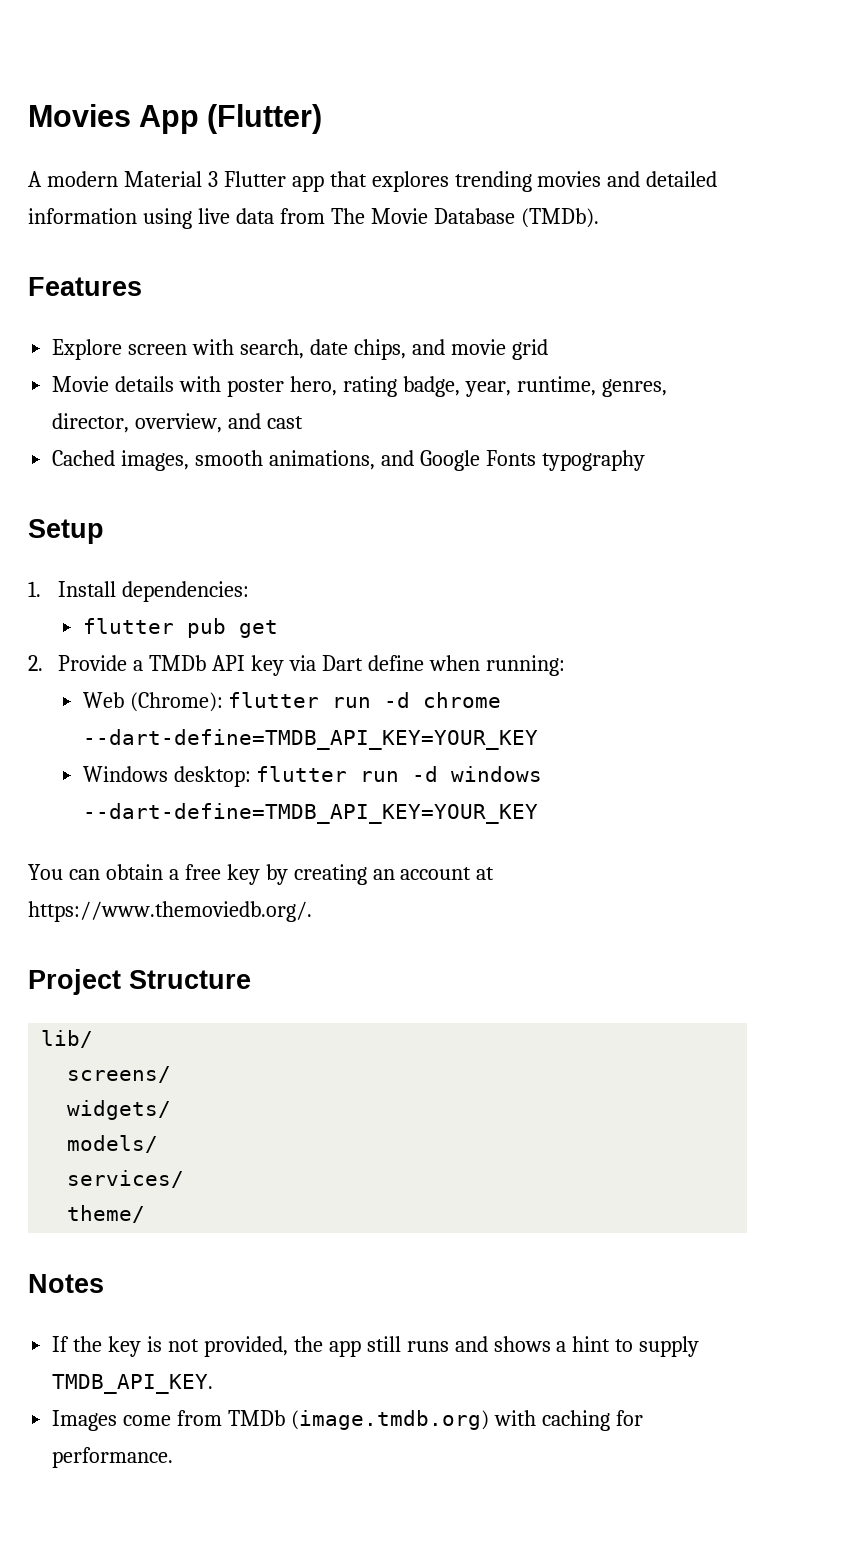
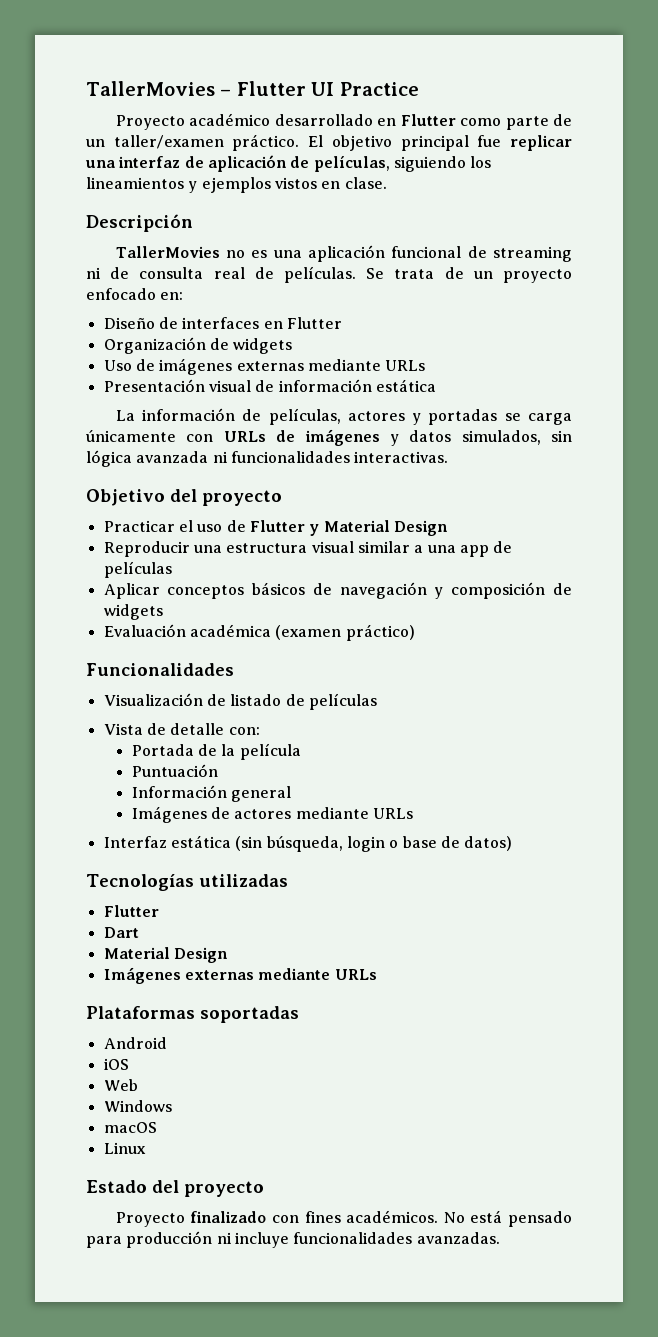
[28,104,323,134] [28,171,718,192] [28,208,599,229] [28,277,142,296] [52,339,548,360] [52,376,667,397] [52,413,304,433] [52,450,645,471] [28,519,104,544] [28,581,250,602] [82,618,278,638] [28,655,565,676] [82,692,502,712] [82,729,538,750] [82,766,543,787] [82,803,538,824] [28,864,495,885] [28,901,312,922] [28,969,251,995] [41,1030,94,1048] [67,1066,172,1083] [67,1100,172,1120] [67,1135,159,1153] [67,1170,185,1188] [67,1205,146,1223] [28,1274,104,1293] [52,1336,700,1357] [52,1374,214,1394] [52,1410,643,1431] [52,1447,174,1468] Movies App (Flutter) // A modern Material 3 Flutter app that explores trending movies and detailed information using live data from The Movie Database (TMDb). // Features // Explore screen with search, date chips, and movie grid // Movie details with poster hero, rating badge, year, runtime, genres, director, overview, and cast // Cached images, smooth animations, and Google Fonts typography // Setup // 1. Install dependencies: // flutter pub get // 2. Provide a TMDb API key via Dart define when running: // Web (Chrome): flutter run -d chrome --dart-define=TMDB_API_KEY=YOUR_KEY // Windows desktop: flutter run -d windows --dart-define=TMDB_API_KEY=YOUR_KEY // You can obtain a free key by creating an account at https://www.themoviedb.org/. // Project Structure // lib/ // screens/ // widgets/ // models/ // services/ // theme/ // Notes // If the key is not provided, the app still runs and shows a hint to supply TMDB_API_KEY. // Images come from TMDb (image.tmdb.org) with caching for performance. -> [86,81,419,96] [115,113,572,130] [86,134,572,151] [85,155,492,172] [86,177,387,193] [86,214,193,232] [115,245,572,262] [86,266,572,283] [86,288,184,300] [103,317,342,329] [103,337,293,354] [103,358,426,375] [103,379,436,392] [115,408,572,425] [85,429,572,446] [86,450,449,467] [86,489,282,506] [103,520,448,536] [103,541,513,557] [103,561,172,578] [103,582,572,599] [103,604,163,620] [103,624,415,641] [86,663,234,676] [103,693,377,710] [103,723,260,735] [131,743,301,760] [131,764,218,777] [131,785,291,802] [131,806,413,823] [103,835,513,852] [86,874,288,891] [103,905,159,917] [103,927,139,938] [103,947,228,963] [103,967,377,984] [86,1006,299,1023] [103,1037,167,1049] [103,1058,129,1070] [103,1079,138,1091] [103,1100,172,1112] [103,1122,157,1133] [103,1142,146,1154] [86,1180,264,1197] [115,1210,572,1227] [86,1231,500,1248] TallerMovies – Flutter UI Practice // Proyecto académico desarrollado en Flutter como parte de un taller/examen práctico. El objetivo principal fue replicar una interfaz de aplicación de películas, siguiendo los lineamientos y ejemplos vistos en clase. // Descripción // TallerMovies no es una aplicación funcional de streaming ni de consulta real de películas. Se trata de un proyecto enfocado en: // Diseño de interfaces en Flutter // Organización de widgets // Uso de imágenes externas mediante URLs // Presentación visual de información estática // La información de películas, actores y portadas se carga únicamente con URLs de imágenes y datos simulados, sin lógica avanzada ni funcionalidades interactivas. // Objetivo del proyecto // Practicar el uso de Flutter y Material Design // Reproducir una estructura visual similar a una app de películas // Aplicar conceptos básicos de navegación y composición de widgets // Evaluación académica (examen práctico) // Funcionalidades // Visualización de listado de películas // Vista de detalle con: // Portada de la película // Puntuación // Información general // Imágenes de actores mediante URLs // Interfaz estática (sin búsqueda, login o base de datos) // Tecnologías utilizadas // Flutter // Dart // Material Design // Imágenes externas mediante URLs // Plataformas soportadas // Android // iOS // Web // Windows // macOS // Linux // Estado del proyecto // Proyecto finalizado con fines académicos. No está pensado para producción ni incluye funcionalidades avanzadas.

